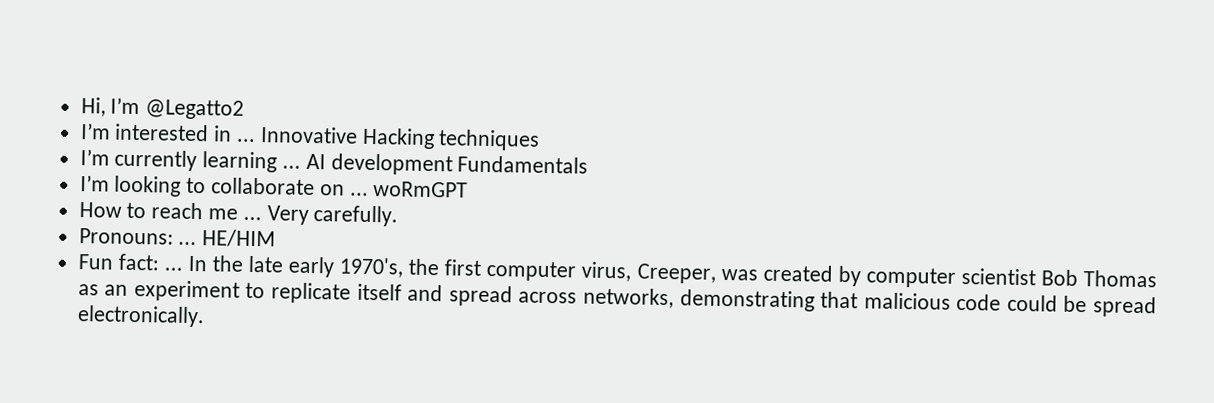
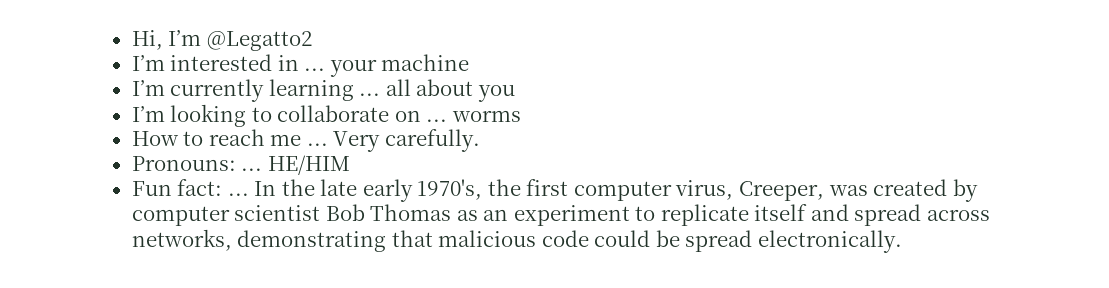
[259,126,541,151] Innovative Hacking techniques -> [329,54,470,77] your machine
[305,153,589,176] AI development Fundamentals -> [385,79,515,102] all about you
[373,181,469,198] woRmGPT -> [451,110,521,122] worms

